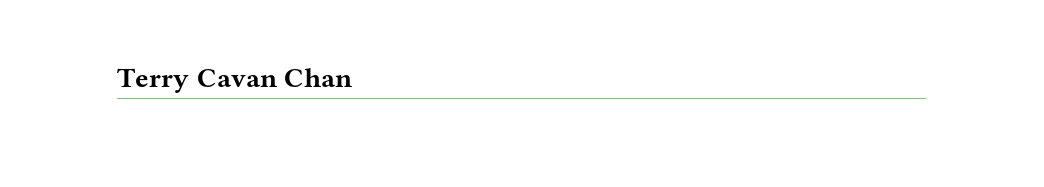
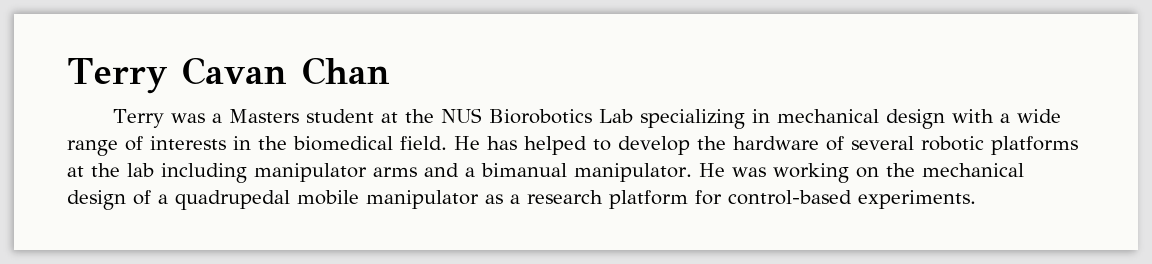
(354, 77) none -> [112,108,1061,129] [67,136,1078,156] [67,163,1024,183] [67,190,976,210] // Terry was a Masters student at the NUS Biorobotics Lab specializing in mechanical design with a wide range of interests in the biomedical field. He has helped to develop the hardware of several robotic platforms at the lab including manipulator arms and a bimanual manipulator. He was working on the mechanical design of a quadrupedal mobile manipulator as a research platform for control-based experiments.

